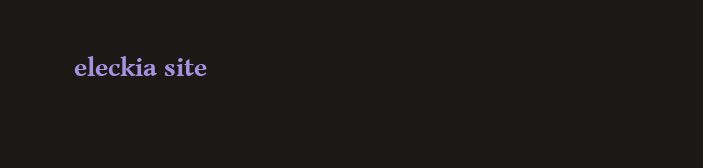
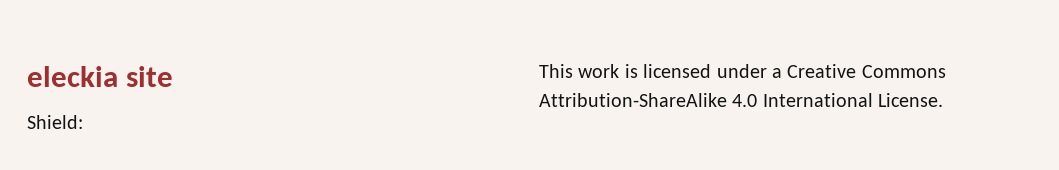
(208, 67) none -> [27,115,83,129] [539,64,946,78] [539,93,944,107] // Shield: // This work is licensed under a Creative Commons Attribution-ShareAlike 4.0 International License.

